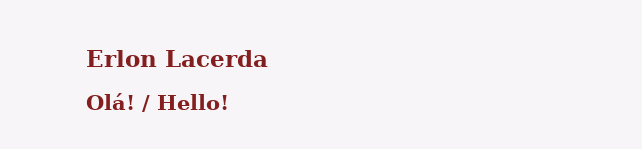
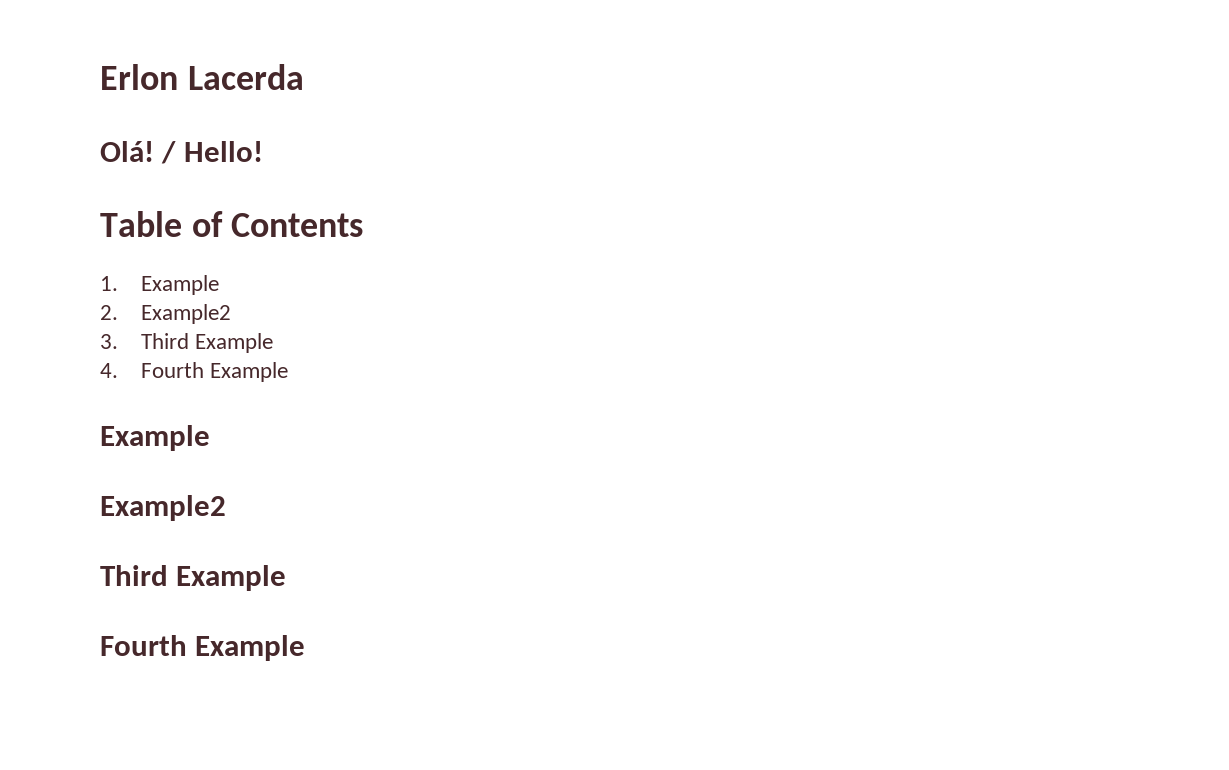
(229, 102) none -> [100,211,364,237] [100,275,219,295] [100,304,231,324] [100,333,273,353] [100,362,288,382] [100,425,210,451] [100,495,226,521] [100,565,287,591] [100,635,306,661] // Table of Contents // 1. Example // 2. Example2 // 3. Third Example // 4. Fourth Example // Example // Example2 // Third Example // Fourth Example

